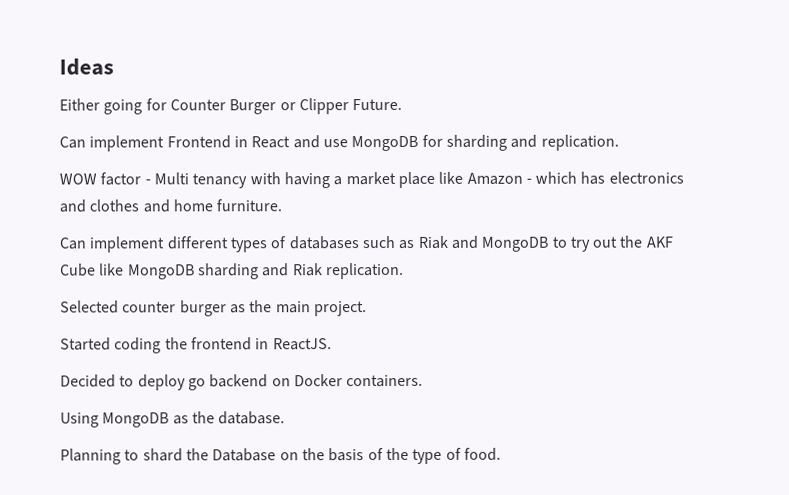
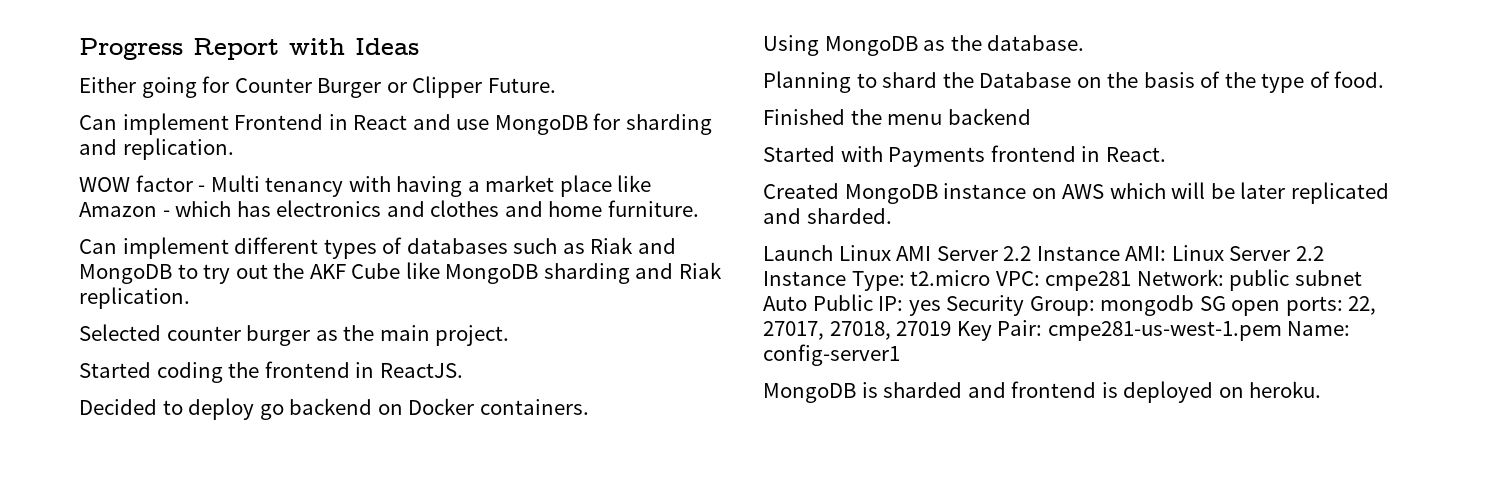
(59, 67) none -> [79,38,345,60] Progress Report with
(501, 454) none -> [763,108,1031,125] [763,145,1166,167] [763,182,1389,204] [763,208,892,224] [763,245,1324,261] [763,269,1362,291] [763,294,1377,316] [763,320,1351,341] [763,344,900,366] [763,381,1322,403] // Finished the menu backend // Started with Payments frontend in React. // Created MongoDB instance on AWS which will be later replicated and sharded. // Launch Linux AMI Server 2.2 Instance AMI: Linux Server 2.2 Instance Type: t2.micro VPC: cmpe281 Network: public subnet Auto Public IP: yes Security Group: mongodb SG open ports: 22, 27017, 27018, 27019 Key Pair: cmpe281-us-west-1.pem Name: config-server1 // MongoDB is sharded and frontend is deployed on heroku.

